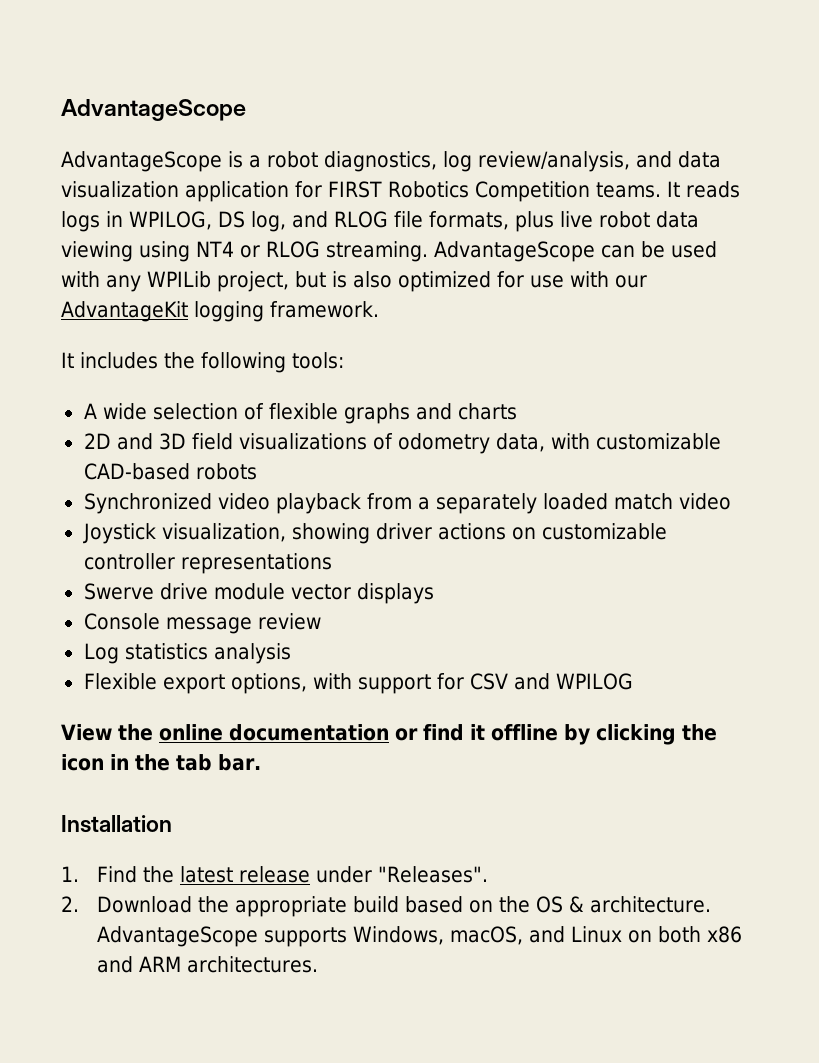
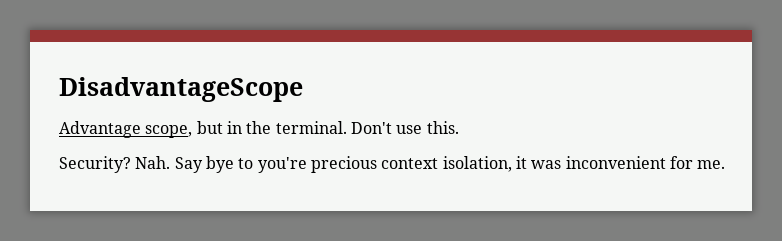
[61,99,246,121] [61,151,721,172] [61,181,740,202] [61,211,699,232] [61,241,717,262] [61,271,647,292] [61,301,379,322] [61,352,344,373] [83,403,517,424] [83,433,721,454] [83,463,257,480] [83,493,731,514] [82,523,667,544] [83,553,332,574] [83,583,434,604] [83,613,321,634] [83,643,291,664] [83,673,633,694] [61,724,717,745] [61,754,261,771] [61,815,172,833] [61,866,489,883] [61,896,712,917] [97,926,743,947] [97,956,319,973] AdvantageScope // AdvantageScope is a robot diagnostics, log review/analysis, and data visualization application for FIRST Robotics Competition teams. It reads logs in WPILOG, DS log, and RLOG file formats, plus live robot data viewing using NT4 or RLOG streaming. AdvantageScope can be used with any WPILib project, but is also optimized for use with our AdvantageKit logging framework. // It includes the following tools: // A wide selection of flexible graphs and charts // 2D and 3D field visualizations of odometry data, with customizable CAD-based robots // Synchronized video playback from a separately loaded match video // Joystick visualization, showing driver actions on customizable controller representations // Swerve drive module vector displays // Console message review // Log statistics analysis // Flexible export options, with support for CSV and WPILOG // View the online documentation or find it offline by clicking the icon in the tab bar. // Installation // 1. Find the latest release under "Releases". // 2. Download the appropriate build based on the OS & architecture. AdvantageScope supports Windows, macOS, and Linux on both x86 and ARM architectures. -> [59,77,303,102] [59,121,459,138] [59,156,726,173] DisadvantageScope // Advantage scope, but in the terminal. Don't use this. // Security? Nah. Say bye to you're precious context isolation, it was inconvenient for me.

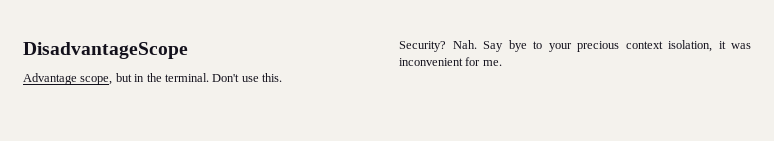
[257,157,307,173] you're -> [548,43,572,52] your

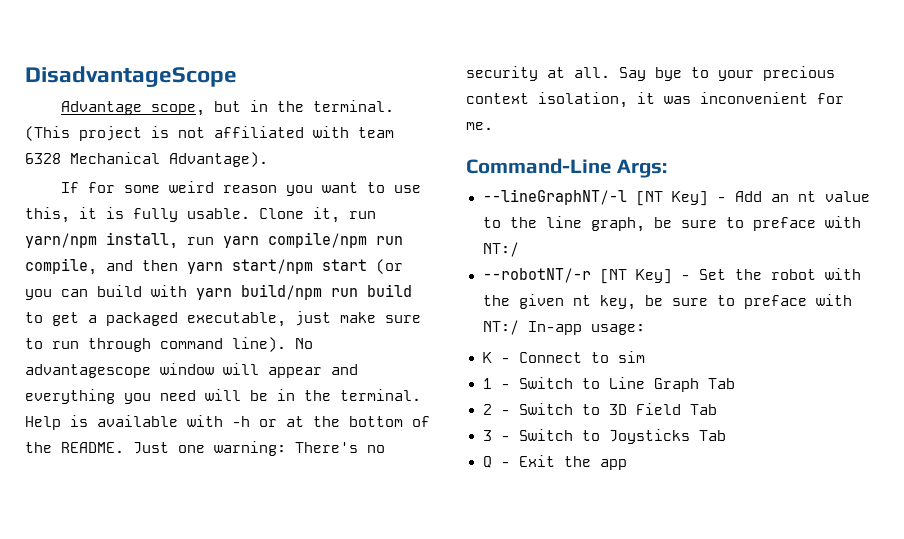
[212,73,282,82] [399,40,477,52] Don't use this. // Security? Nah. -> [25,126,394,141] [25,152,268,167] [60,181,421,196] [25,207,376,223] [25,232,403,249] [25,258,403,275] [25,284,412,300] [25,311,421,327] [25,337,313,352] [25,363,358,378] [25,389,421,404] [25,415,430,430] [25,441,385,456] [466,66,610,81] (This project is not affiliated with team 6328 Mechanical Advantage). // If for some weird reason you want to use this, it is fully usable. Clone it, run yarn/npm install, run yarn compile/npm run compile, and then yarn start/npm start (or you can build with yarn build/npm run build to get a packaged executable, just make sure to run through command line). No advantagescope window will appear and everything you need will be in the terminal. Help is available with -h or at the bottom of the README. Just one warning: There's no security at all.
(502, 63) none -> [466,158,667,178] [482,189,870,206] [482,216,861,232] [482,242,519,257] [482,268,861,284] [482,294,852,310] [482,320,645,335] [482,351,645,363] [482,377,735,392] [482,403,717,415] [482,429,726,444] [482,455,627,470] // Command-Line Args: // --lineGraphNT/-l [NT Key] - Add an nt value to the line graph, be sure to preface with NT:/ // --robotNT/-r [NT Key] - Set the robot with the given nt key, be sure to preface with NT:/ In-app usage: // K - Connect to sim // 1 - Switch to Line Graph Tab // 2 - Switch to 3D Field Tab // 3 - Switch to Joysticks Tab // Q - Exit the app

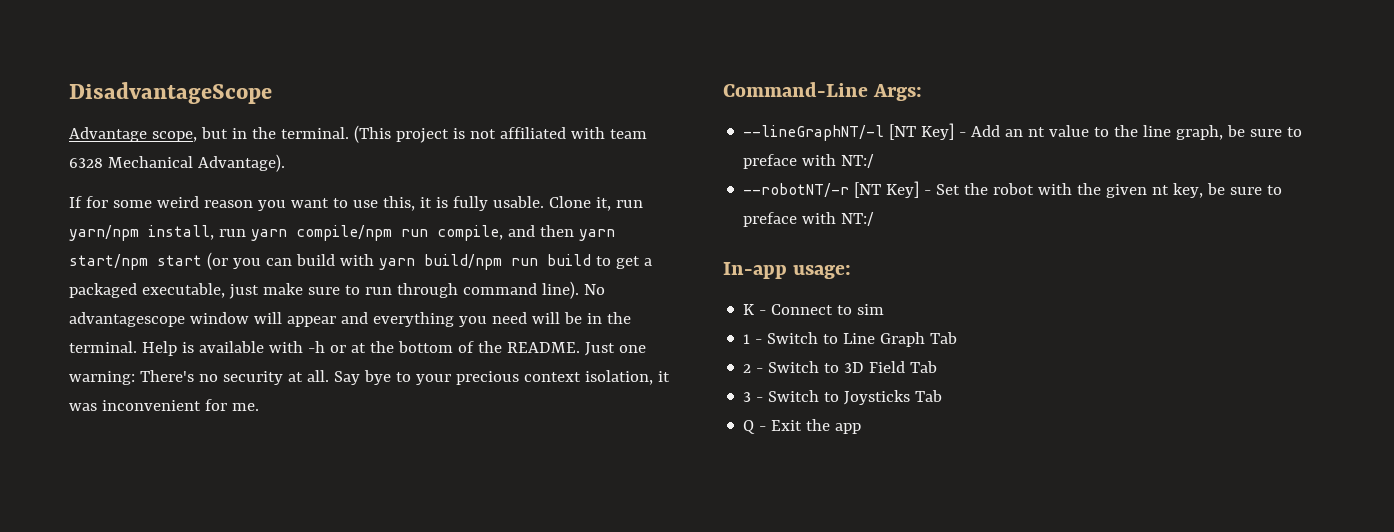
(519, 327) none -> (875, 219) //

